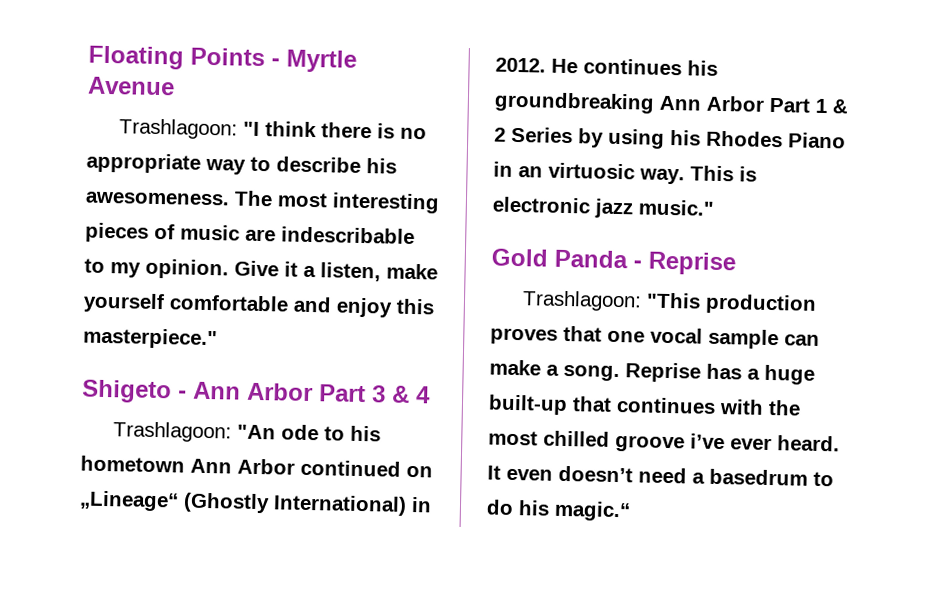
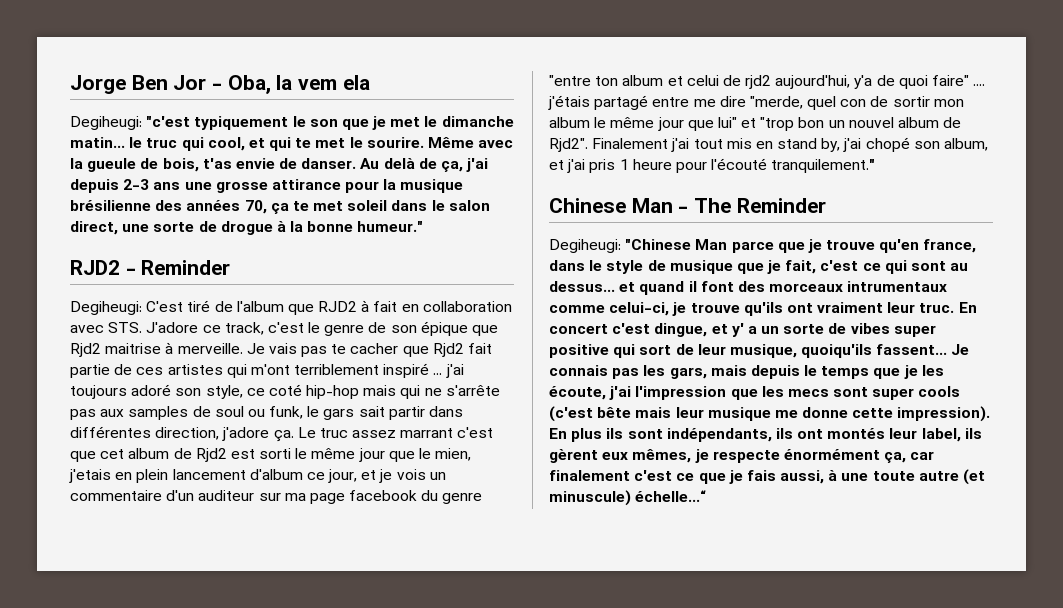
[88,45,357,73] [87,76,175,96] [119,118,428,140] [86,152,397,175] [85,190,440,214] [85,222,415,245] [84,258,438,282] [83,292,435,318] [83,327,218,350] [81,379,431,404] [113,421,382,443] [80,455,433,478] [79,490,432,516] [495,57,718,76] [494,91,849,114] [494,126,846,149] [493,161,757,185] [492,196,714,219] [491,248,736,276] [522,290,818,315] [490,325,820,350] [489,359,815,385] [488,394,801,416] [488,430,840,453] [487,465,834,487] [486,499,631,522] Floating Points - Myrtle Avenue // Trashlagoon: "I think there is no appropriate way to describe his awesomeness. The most interesting pieces of music are indescribable to my opinion. Give it a listen, make yourself comfortable and enjoy this masterpiece." // Shigeto - Ann Arbor Part 3 & 4 // Trashlagoon: "An ode to his hometown Ann Arbor continued on „Lineage“ (Ghostly International) in 2012. He continues his groundbreaking Ann Arbor Part 1 & 2 Series by using his Rhodes Piano in an virtuosic way. This is electronic jazz music." // Gold Panda - Reprise // Trashlagoon: "This production proves that one vocal sample can make a song. Reprise has a huge built-up that continues with the most chilled groove i’ve ever heard. It even doesn’t need a basedrum to do his magic.“ -> [70,75,370,94] [70,116,514,130] [70,137,514,151] [70,158,489,172] [70,179,464,193] [70,200,490,214] [70,221,424,235] [70,260,231,275] [70,300,512,315] [70,321,499,336] [70,342,493,357] [70,363,464,378] [70,384,500,399] [70,406,464,420] [70,426,494,442] [70,448,472,462] [69,469,446,483] [70,490,483,504] [549,75,986,89] [548,95,964,110] [549,117,962,131] [549,137,989,152] [549,158,876,173] [549,198,826,213] [549,239,977,253] [549,260,969,274] [549,281,948,295] [549,302,977,316] [549,323,936,337] [549,344,970,358] [549,365,944,379] [549,386,961,400] [549,406,991,422] [549,428,982,442] [549,449,935,463] [549,469,986,485] [549,490,707,506] Jorge Ben Jor - Oba, la vem ela // Degiheugi: "c'est typiquement le son que je met le dimanche matin... le truc qui cool, et qui te met le sourire. Même avec la gueule de bois, t'as envie de danser. Au delà de ça, j'ai depuis 2-3 ans une grosse attirance pour la musique brésilienne des années 70, ça te met soleil dans le salon direct, une sorte de drogue à la bonne humeur." // RJD2 - Reminder // Degiheugi: C'est tiré de l'album que RJD2 à fait en collaboration avec STS. J'adore ce track, c'est le genre de son épique que Rjd2 maitrise à merveille. Je vais pas te cacher que Rjd2 fait partie de ces artistes qui m'ont terriblement inspiré ... j'ai toujours adoré son style, ce coté hip-hop mais qui ne s'arrête pas aux samples de soul ou funk, le gars sait partir dans différentes direction, j'adore ça. Le truc assez marrant c'est que cet album de Rjd2 est sorti le même jour que le mien, j'etais en plein lancement d'album ce jour, et je vois un commentaire d'un auditeur sur ma page facebook du genre "entre ton album et celui de rjd2 aujourd'hui, y'a de quoi faire" .... j'étais partagé entre me dire "merde, quel con de sortir mon album le même jour que lui" et "trop bon un nouvel album de Rjd2". Finalement j'ai tout mis en stand by, j'ai chopé son album, et j'ai pris 1 heure pour l'écouté tranquilement." // Chinese Man - The Reminder // Degiheugi: "Chinese Man parce que je trouve qu'en france, dans le style de musique que je fait, c'est ce qui sont au dessus... et quand il font des morceaux intrumentaux comme celui-ci, je trouve qu'ils ont vraiment leur truc. En concert c'est dingue, et y' a un sorte de vibes super positive qui sort de leur musique, quoiqu'ils fassent... Je connais pas les gars, mais depuis le temps que je les écoute, j'ai l'impression que les mecs sont super cools (c'est bête mais leur musique me donne cette impression). En plus ils sont indépendants, ils ont montés leur label, ils gèrent eux mêmes, je respecte énormément ça, car finalement c'est ce que je fais aussi, à une toute autre (et minuscule) échelle...“

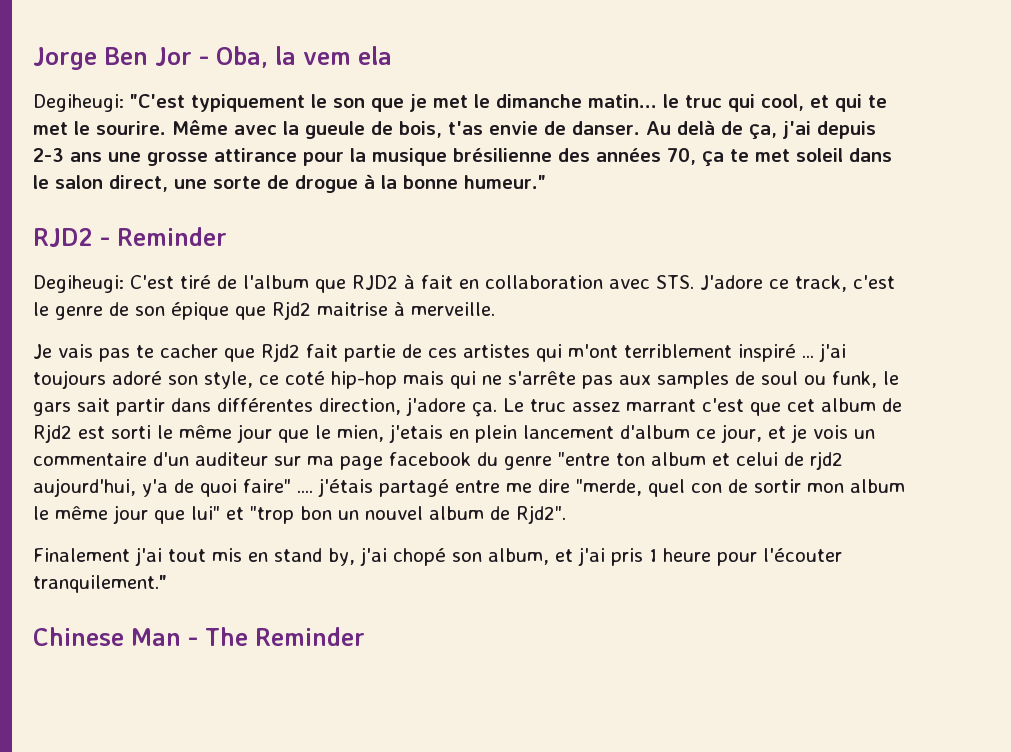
[146,116,191,127] "c'est -> [130,94,185,108] "C'est
(243, 348) none -> (495, 309) //
(588, 145) none -> (566, 514) //
[711,158,768,170] l'écouté -> [763,548,842,562] l'écouter
[549,239,977,253] [549,260,969,274] [549,281,948,295] [549,302,977,316] [549,323,936,337] [549,344,970,358] [549,365,944,379] [549,386,961,400] [549,406,991,422] [549,428,982,442] [549,449,935,463] [549,469,986,485] [549,490,707,506] // Degiheugi: "Chinese Man parce que je trouve qu'en france, dans le style de musique que je fait, c'est ce qui sont au dessus... et quand il font des morceaux intrumentaux comme celui-ci, je trouve qu'ils ont vraiment leur truc. En concert c'est dingue, et y' a un sorte de vibes super positive qui sort de leur musique, quoiqu'ils fassent... Je connais pas les gars, mais depuis le temps que je les écoute, j'ai l'impression que les mecs sont super cools (c'est bête mais leur musique me donne cette impression). En plus ils sont indépendants, ils ont montés leur label, ils gèrent eux mêmes, je respecte énormément ça, car finalement c'est ce que je fais aussi, à une toute autre (et minuscule) échelle...“ -> (365, 636) none

